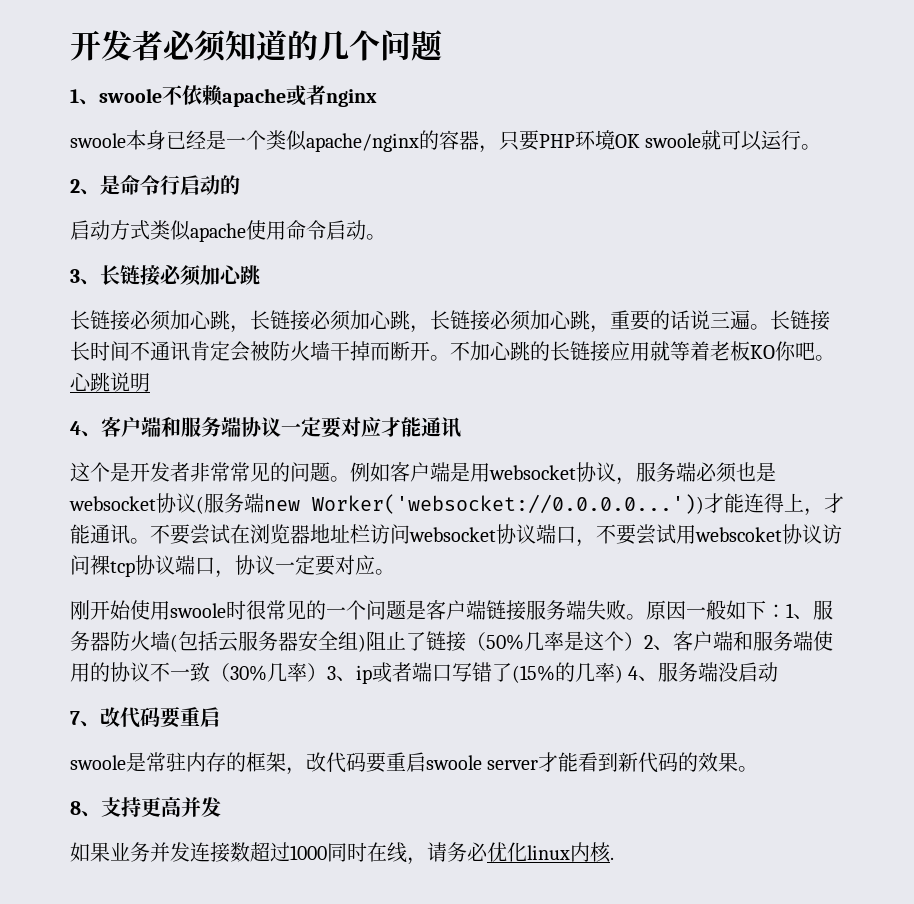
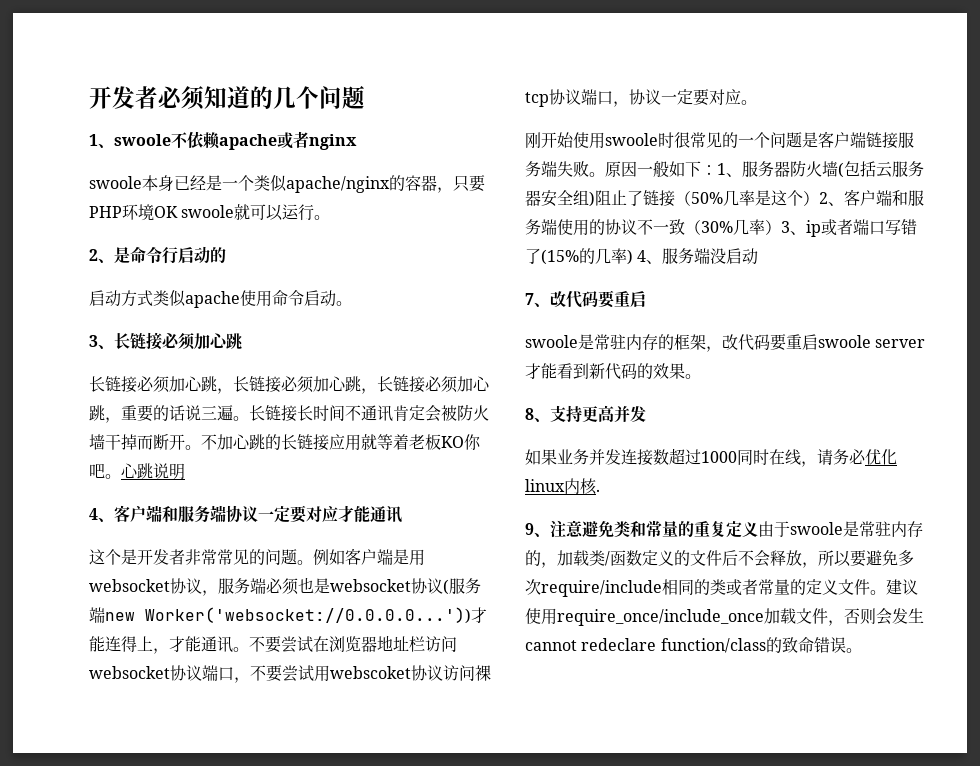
(614, 858) none -> [525,520,923,538] [525,550,914,568] [525,579,918,597] [525,608,924,626] [525,637,862,653] // 9、注意避免类和常量的重复定义由于swoole是常驻内存的，加载类/函数定义的文件后不会释放，所以要避免多次require/include相同的类或者常量的定义文件。建议使用require_once/include_once加载文件，否则会发生cannot redeclare function/class的致命错误。

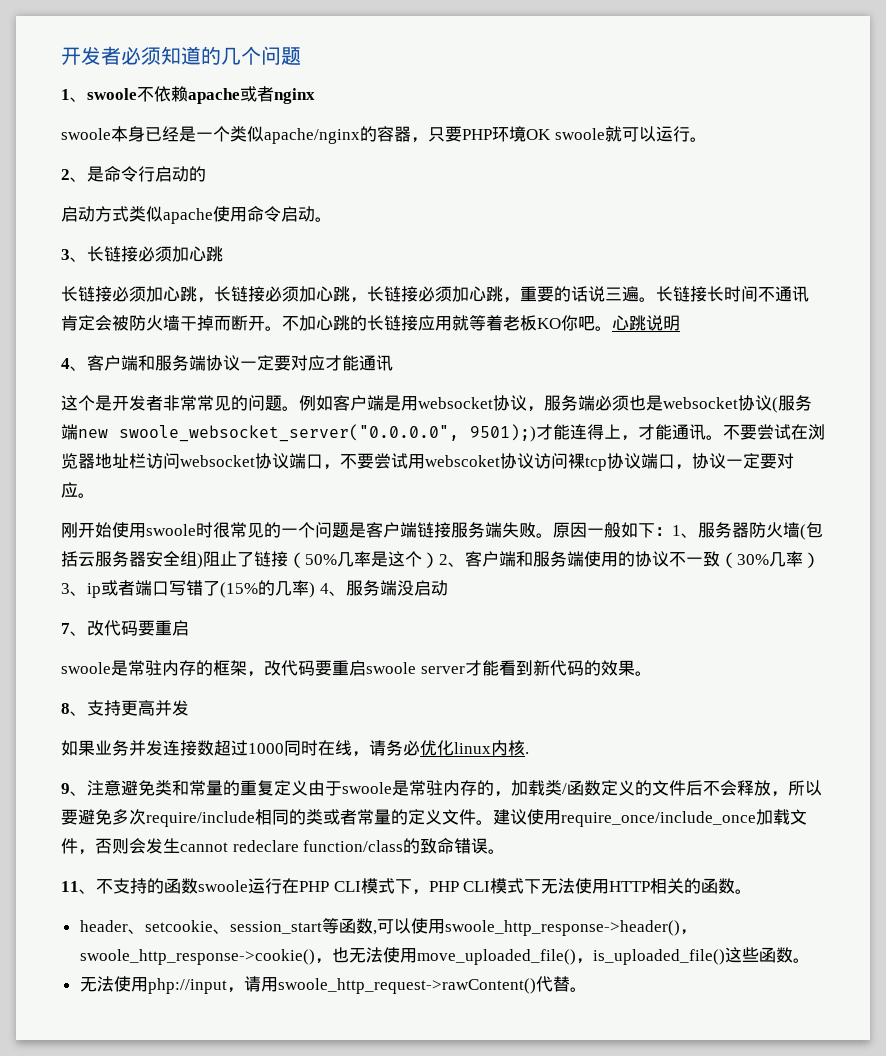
[145,607,471,624] Worker('websocket://0.0.0.0...')) -> [119,424,536,442] swoole_websocket_server("0.0.0.0", 9501);)
(862, 650) none -> [61,878,753,895] [79,918,697,936] [79,947,810,965] [79,976,587,994] // 11、不支持的函数swoole运行在PHP CLI模式下，PHP CLI模式下无法使用HTTP相关的函数。 // header、setcookie、session_start等函数,可以使用swoole_http_response->header()，swoole_http_response->cookie()，也无法使用move_uploaded_file()，is_uploaded_file()这些函数。 // 无法使用php://input，请用swoole_http_request->rawContent()代替。

